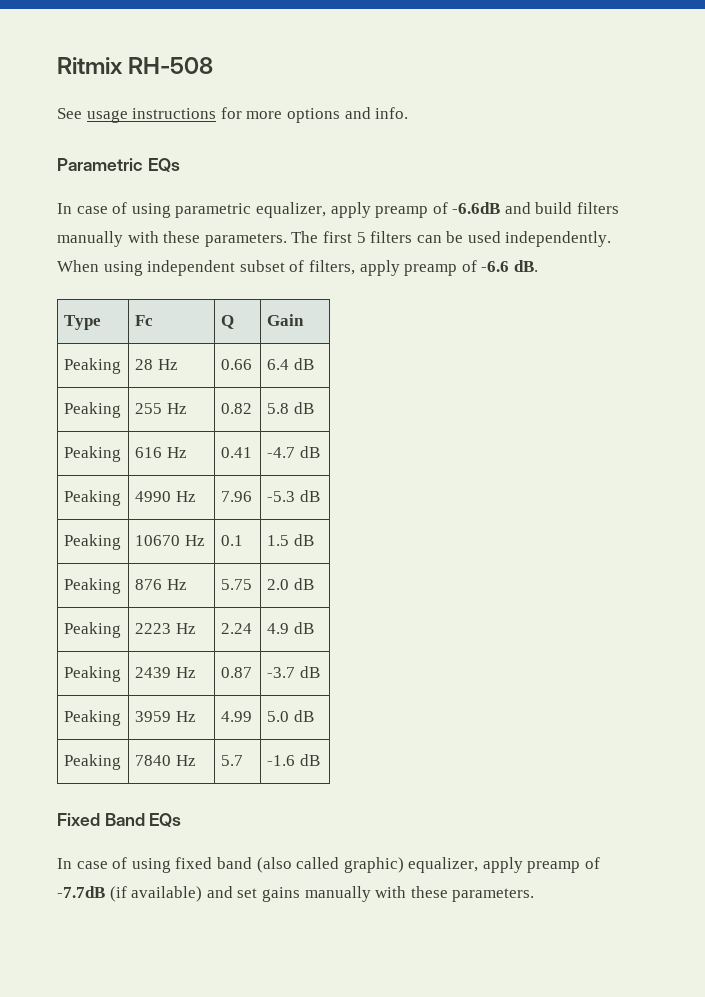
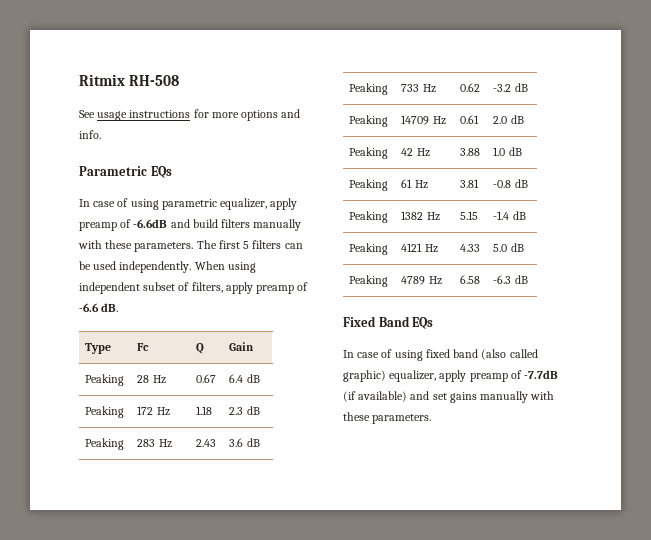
[220,359,252,370] 0.66 -> [196,374,217,383] 0.67
[134,403,187,414] [220,403,252,414] [266,402,314,414] [63,446,121,462] [134,447,187,458] [220,447,252,458] [266,446,320,458] [63,490,121,506] [134,491,196,502] [220,491,252,502] [266,490,320,502] [63,534,121,550] [134,535,205,546] [220,535,243,546] [266,534,314,546] [63,578,121,594] [134,579,187,590] [220,579,252,590] 255 Hz | 0.82 | 5.8 dB // Peaking | 616 Hz | 0.41 | -4.7 dB // Peaking | 4990 Hz | 7.96 | -5.3 dB // Peaking | 10670 Hz | 0.1 | 1.5 dB // Peaking | 876 Hz | 5.75 -> [137,406,170,416] [196,406,213,415] [229,406,260,415] [85,438,125,450] [137,439,172,448] [196,439,217,447] [229,438,260,447] [349,83,389,95] [401,84,436,93] [460,83,481,92] [493,83,528,92] [349,115,389,127] [401,115,446,125] [460,115,480,124] 172 Hz | 1.18 | 2.3 dB // Peaking | 283 Hz | 2.43 | 3.6 dB // Peaking | 733 Hz | 0.62 | -3.2 dB // Peaking | 14709 Hz | 0.61
[134,623,196,634] [220,623,252,634] [266,622,314,634] [63,666,121,682] [134,667,196,678] [220,667,252,678] [266,666,320,678] [63,710,121,726] [134,711,196,722] [220,711,252,722] 2223 Hz | 2.24 | 4.9 dB // Peaking | 2439 Hz | 0.87 | -3.7 dB // Peaking | 3959 Hz | 4.99 -> [401,148,430,157] [460,148,481,156] [493,147,522,156] [349,179,389,191] [401,179,428,189] [460,179,480,188] [493,179,528,188] [349,211,389,223] [401,211,440,221] [460,211,479,220] [493,211,526,220] [349,243,389,255] [401,243,438,253] [460,244,481,252] 42 Hz | 3.88 | 1.0 dB // Peaking | 61 Hz | 3.81 | -0.8 dB // Peaking | 1382 Hz | 5.15 | -1.4 dB // Peaking | 4121 Hz | 4.33
[134,755,196,766] [220,755,243,766] [266,755,295,766] 7840 Hz | 5.7 | -1.6 -> [401,276,442,285] [460,275,481,284] [493,275,512,284] 4789 Hz | 6.58 | -6.3

